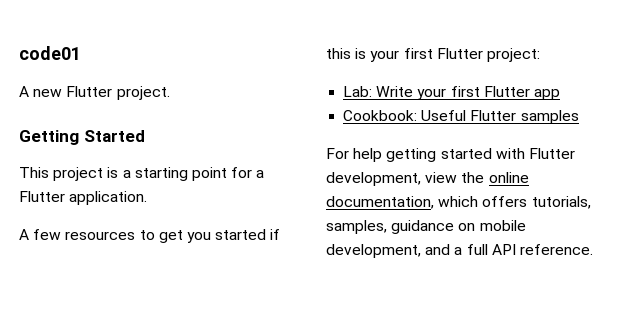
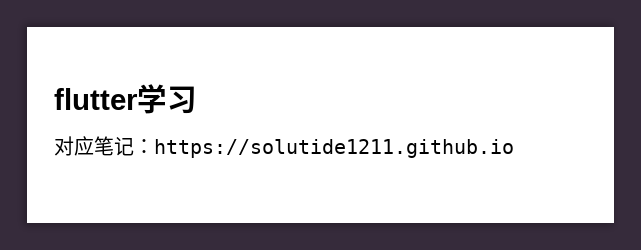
[19,46,81,60] [19,86,170,100] [19,130,145,145] [19,167,265,181] [19,191,148,205] [19,229,281,243] [326,48,540,62] [343,86,560,100] [343,110,579,124] [326,148,575,162] [326,172,529,186] [326,196,591,209] [326,220,526,234] [326,244,593,258] code01 // A new Flutter project. // Getting Started // This project is a starting point for a Flutter application. // A few resources to get you started if this is your first Flutter project: // Lab: Write your first Flutter app // Cookbook: Useful Flutter samples // For help getting started with Flutter development, view the online documentation, which offers tutorials, samples, guidance on mobile development, and a full API reference. -> [54,84,197,114] [54,136,514,158] flutter学习 // 对应笔记：https://solutide1211.github.io

